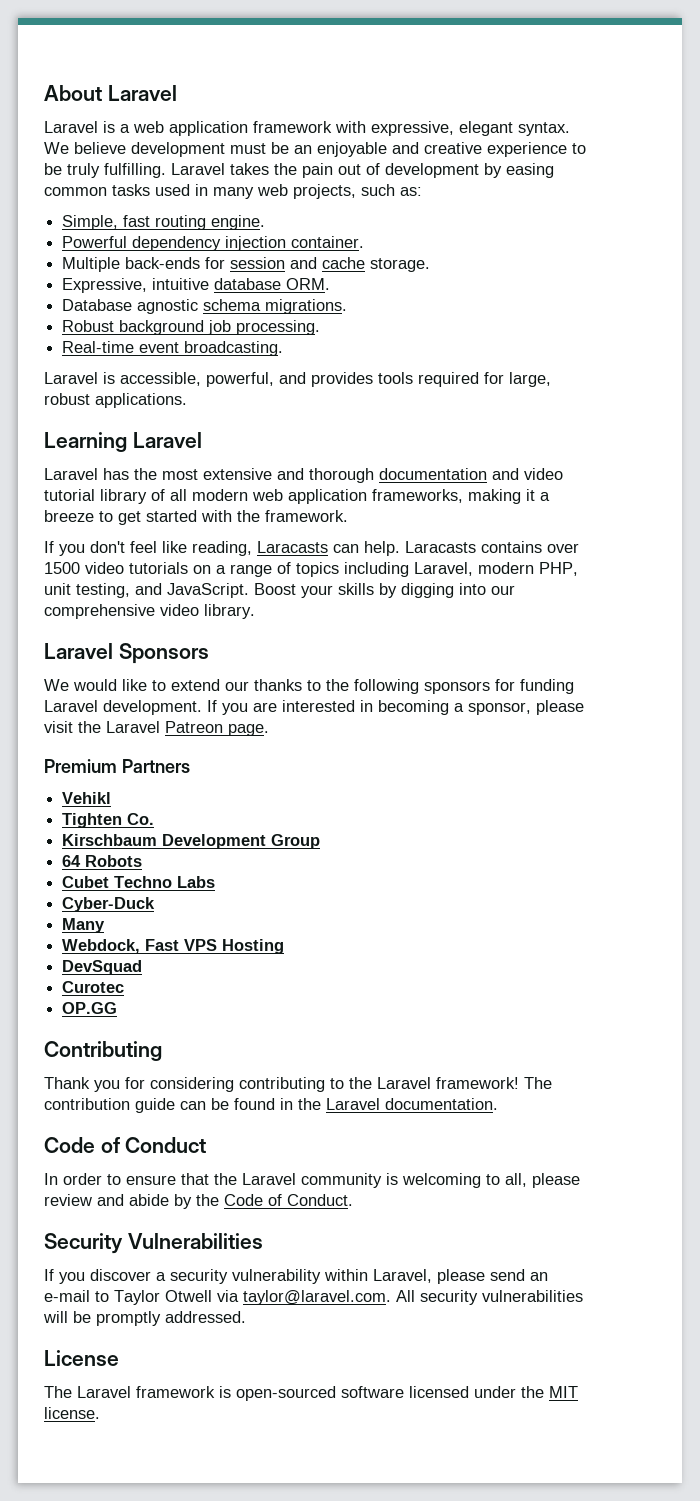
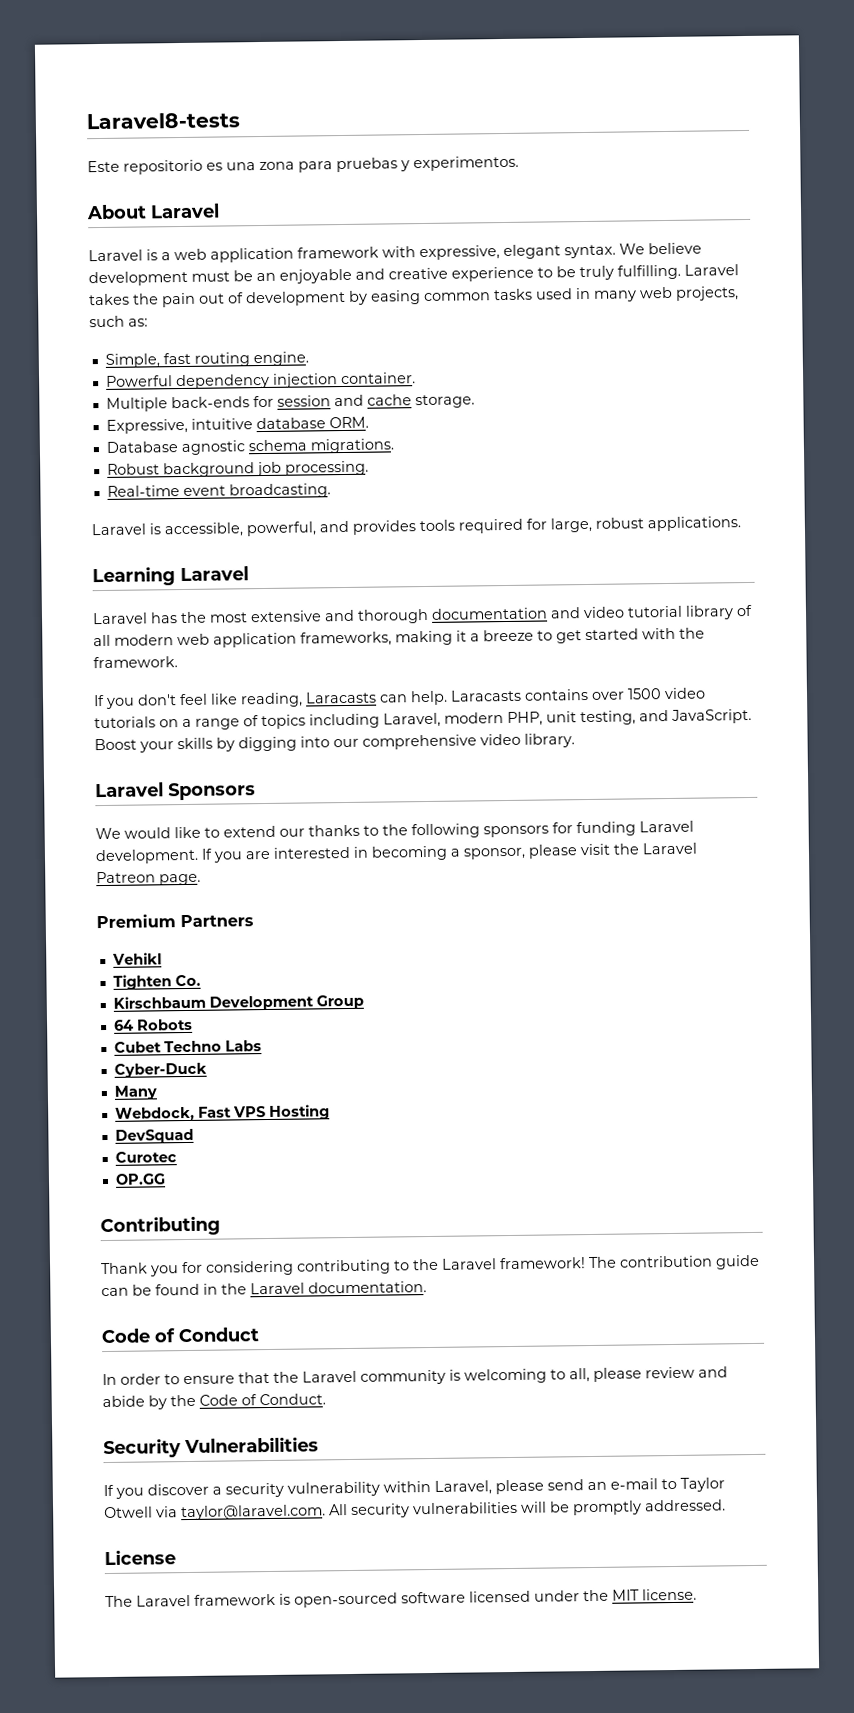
(44, 93) none -> [86,112,240,130] [87,155,519,175] Laravel8-tests // Este repositorio es una zona para pruebas y experimentos. //

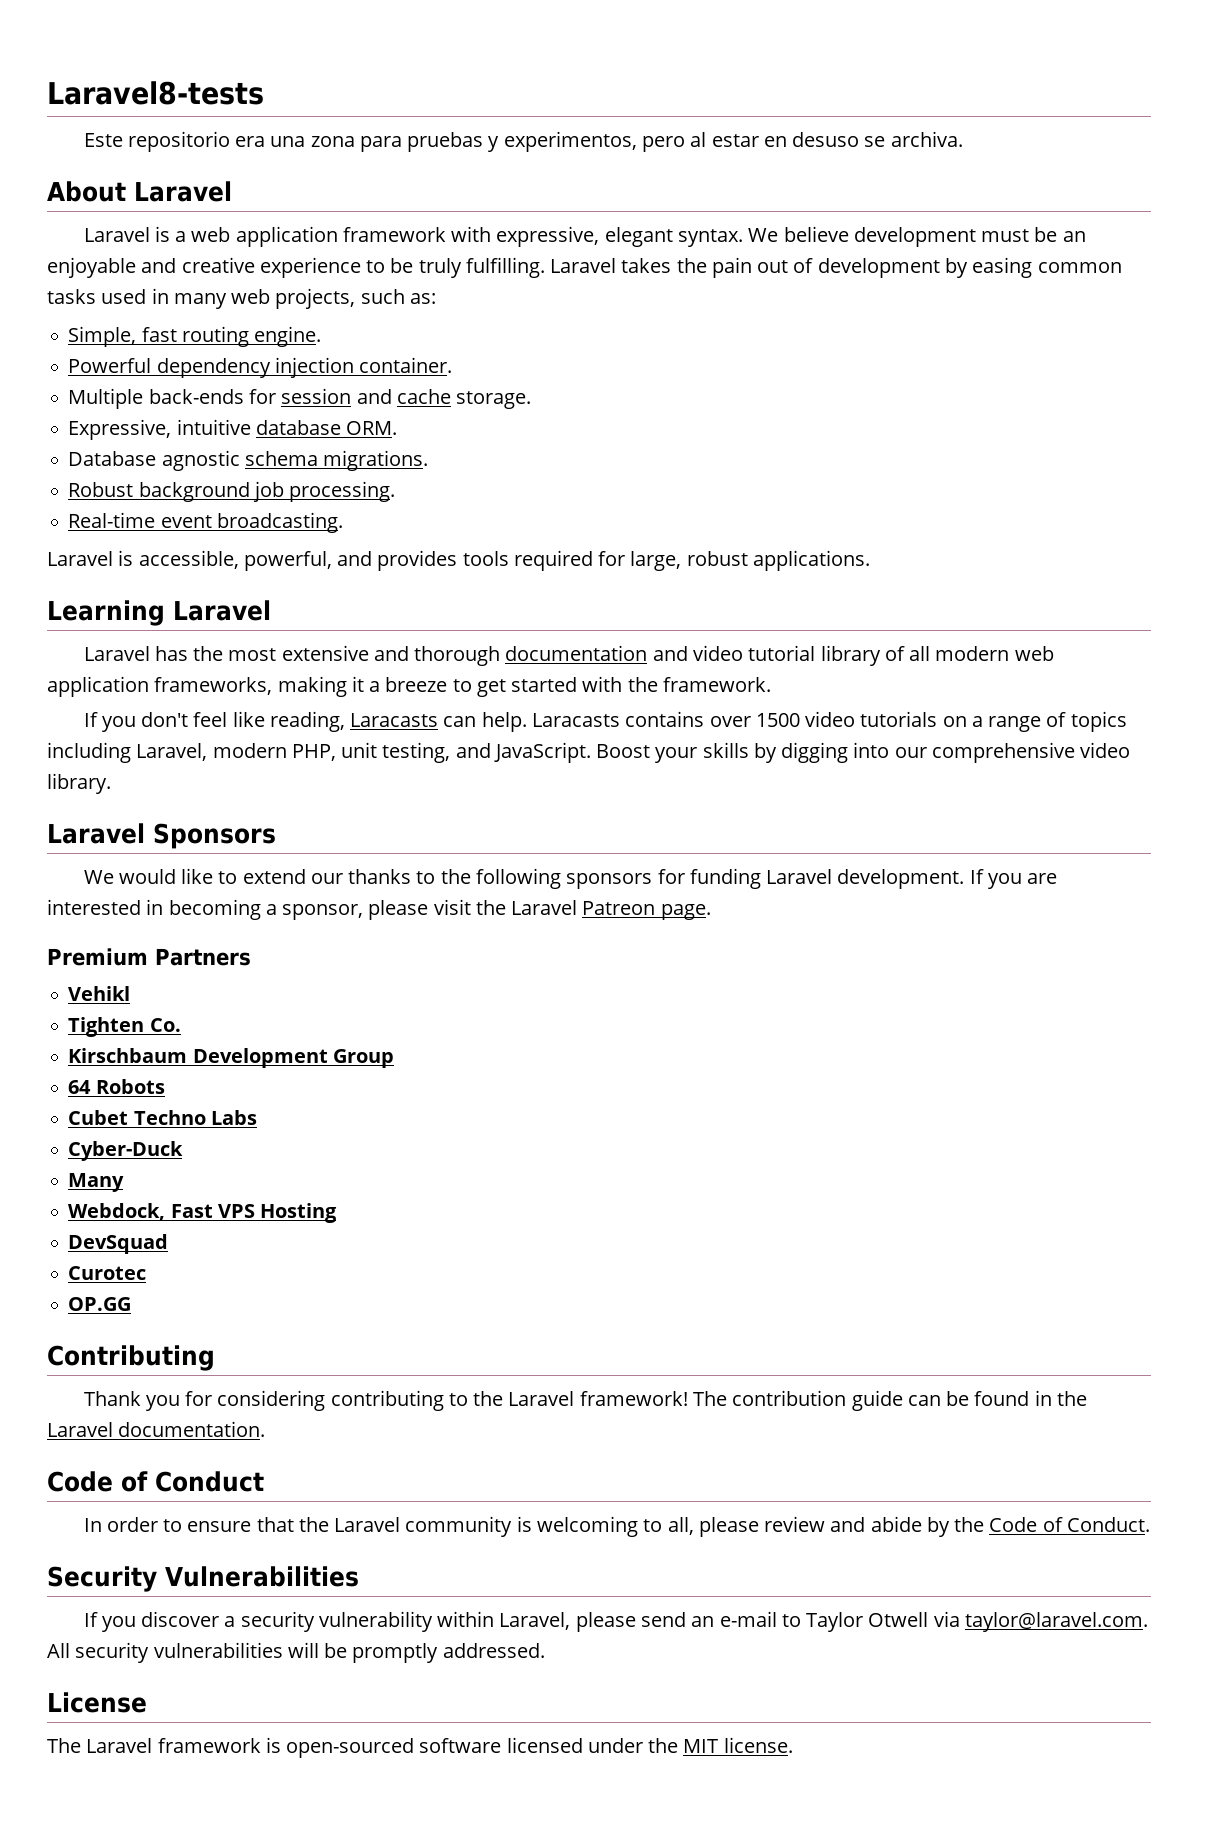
[206,162,223,171] es -> [235,136,266,147] era
[413,155,519,172] experimentos. -> [503,131,963,152] experimentos, pero al estar en desuso se archiva.

